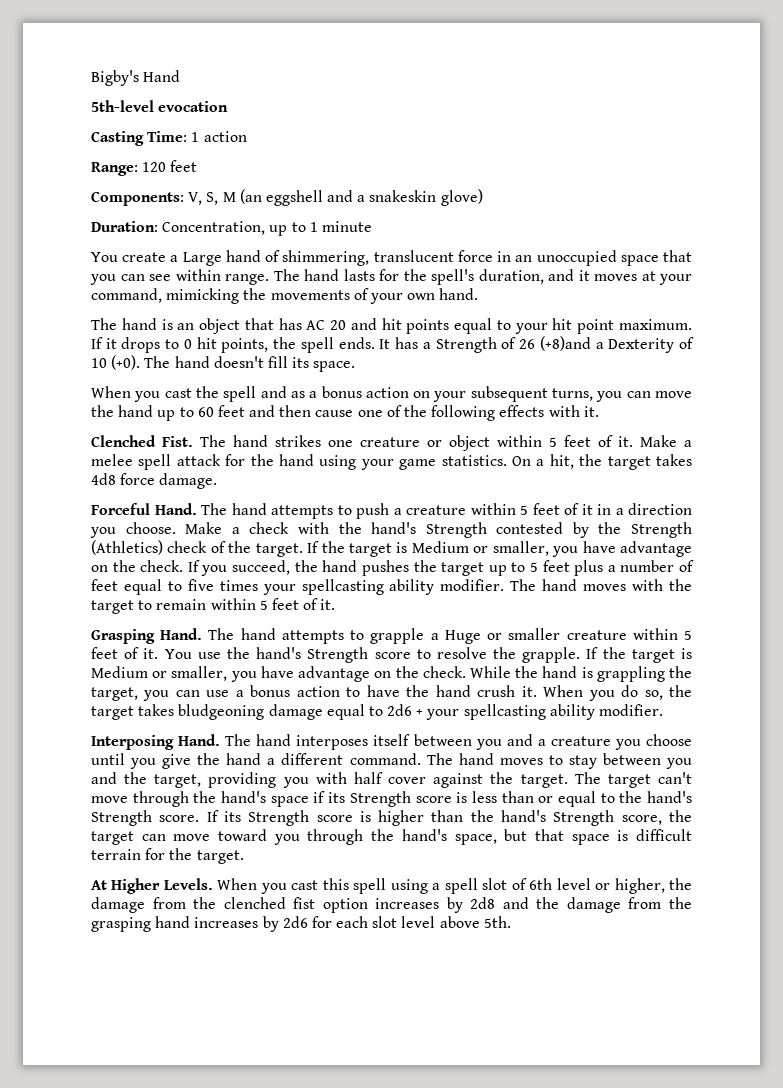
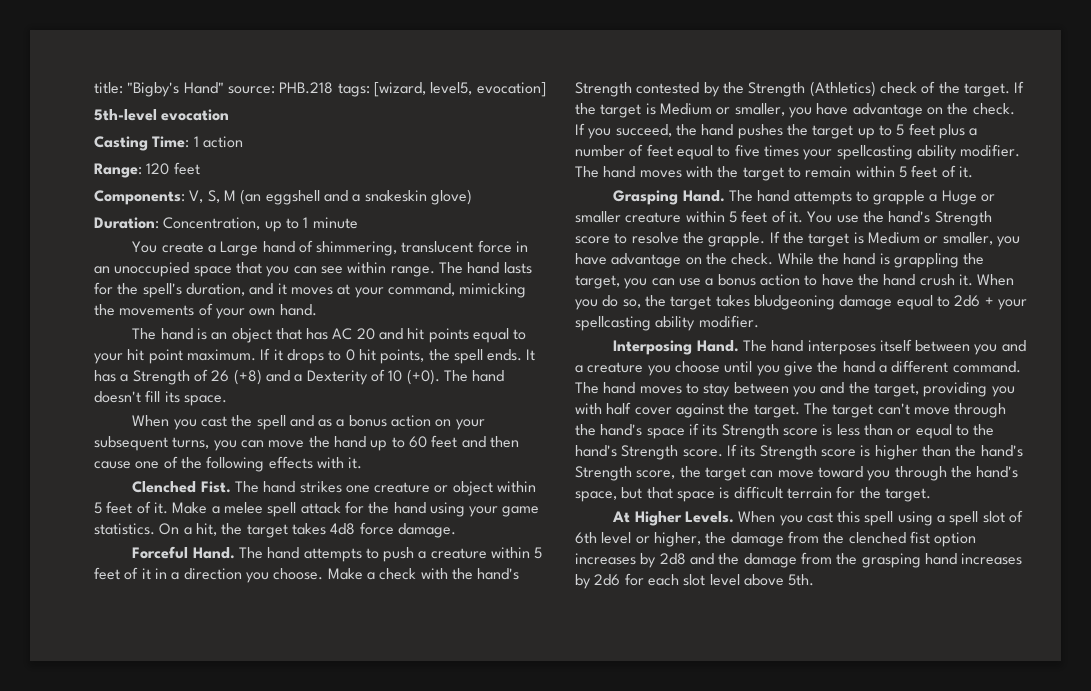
[91,70,181,86] Bigby's Hand -> [94,82,546,97] title: "Bigby's Hand" source: PHB.218 tags: [wizard, level5, evocation]
[539,336,591,351] (+8)and -> [233,369,290,385] (+8) and

